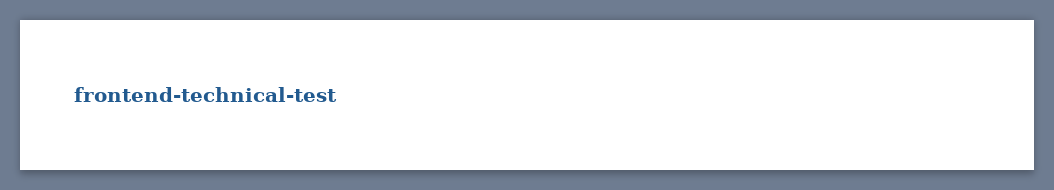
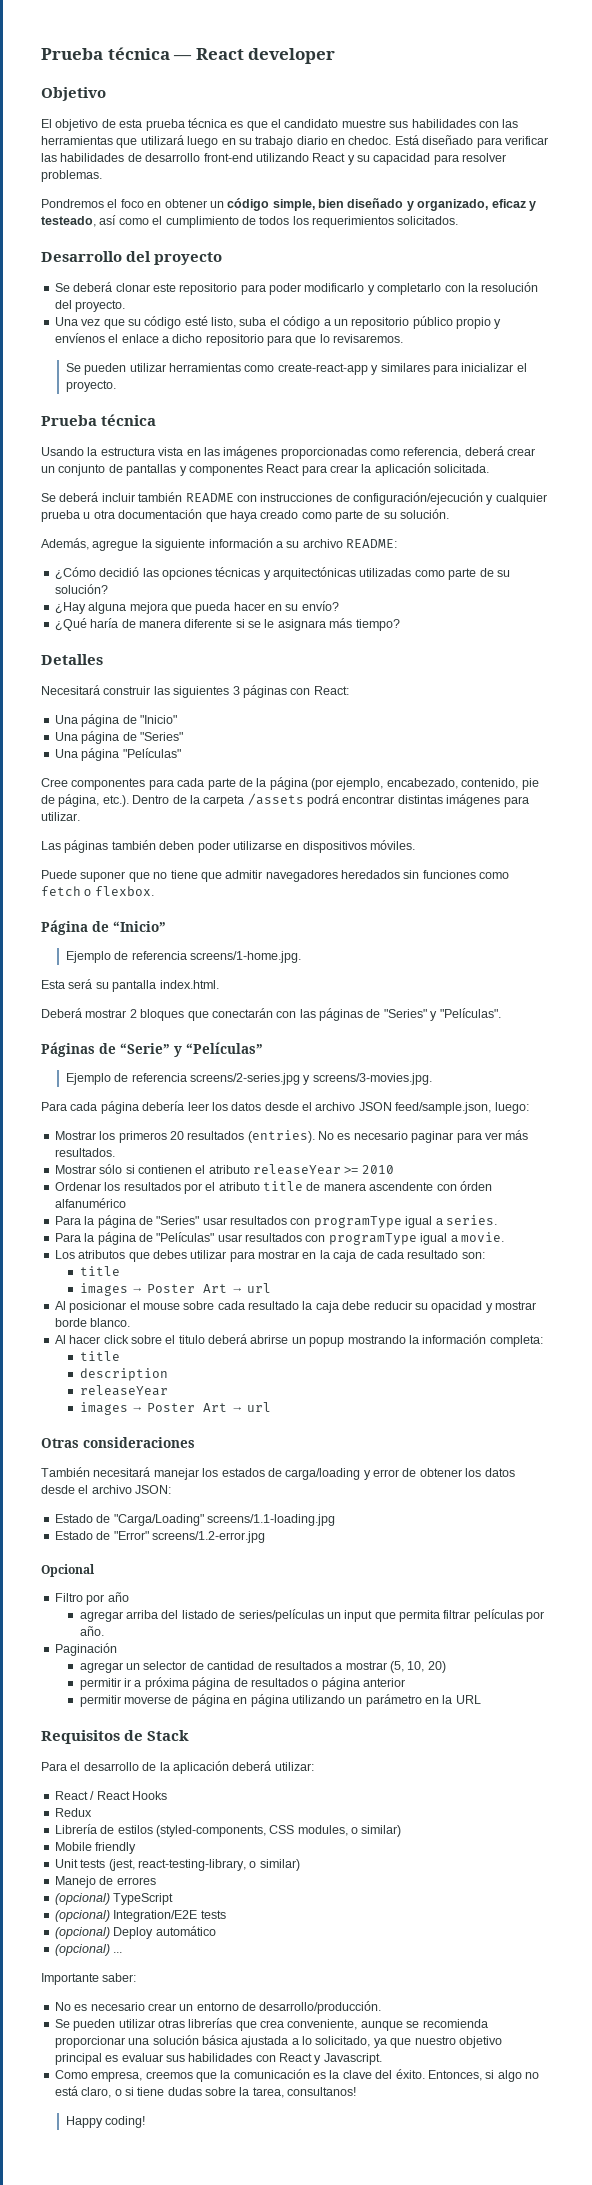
[74,87,337,102] frontend-technical-test -> [41,47,336,64] [41,87,106,101] [41,118,519,131] [41,135,548,148] [41,153,507,165] [41,170,102,182] [41,198,536,211] [41,215,459,228] [41,251,223,265] [54,282,539,295] [54,300,126,312] [54,316,502,329] [54,333,404,346] [65,363,527,375] [65,380,116,392] [41,414,157,426] [41,446,536,459] [41,463,490,476] [41,492,547,505] [41,509,450,522] [41,538,397,551] [54,567,510,580] [54,584,108,594] [54,601,339,614] [54,618,400,631] [41,654,103,665] [41,685,349,698] [54,714,177,727] [54,731,183,744] [54,748,181,761] [41,777,539,790] [41,793,529,807] [41,812,80,821] [41,840,415,853] [41,870,510,882] [41,886,154,896] [41,920,166,935] [65,951,302,963] [41,979,219,992] [41,1008,501,1021] [41,1042,263,1057] [65,1073,432,1085] [41,1101,529,1114] [54,1130,529,1143] [54,1148,115,1157] [54,1164,394,1175] [54,1181,492,1194] [54,1198,126,1208] [54,1215,497,1228] [54,1232,504,1245] [54,1250,485,1262] [79,1266,120,1276] [79,1283,272,1296] [54,1301,536,1313] [54,1318,131,1327] [54,1334,543,1347] [79,1351,120,1361] [79,1368,168,1381] [79,1385,168,1396] [79,1402,272,1415] [41,1437,195,1448] [41,1467,515,1480] [41,1485,172,1494] [54,1514,335,1526] [54,1531,265,1543] [41,1564,95,1577] [54,1592,129,1605] [79,1609,545,1622] [79,1626,104,1636] [54,1643,117,1656] [79,1661,446,1673] [79,1677,406,1690] [79,1694,481,1707] [41,1730,190,1744] [41,1761,314,1774] [54,1791,167,1800] [54,1808,92,1817] [54,1824,402,1837] [54,1842,137,1854] [54,1859,300,1871] [54,1876,156,1888] [54,1893,174,1905] [54,1910,226,1922] [54,1926,216,1939] [54,1944,123,1956] [41,1973,137,1985] [54,2001,382,2014] [54,2018,488,2031] [54,2035,502,2048] [54,2053,382,2065] [54,2069,539,2082] [54,2086,357,2098] [65,2116,146,2128] Prueba técnica — React developer // Objetivo // El objetivo de esta prueba técnica es que el candidato muestre sus habilidades con las herramientas que utilizará luego en su trabajo diario en chedoc. Está diseñado para verificar las habilidades de desarrollo front-end utilizando React y su capacidad para resolver problemas. // Pondremos el foco en obtener un código simple, bien diseñado y organizado, eficaz y testeado, así como el cumplimiento de todos los requerimientos solicitados. // Desarrollo del proyecto // Se deberá clonar este repositorio para poder modificarlo y completarlo con la resolución del proyecto. // Una vez que su código esté listo, suba el código a un repositorio público propio y envíenos el enlace a dicho repositorio para que lo revisaremos. // Se pueden utilizar herramientas como create-react-app y similares para inicializar el proyecto. // Prueba técnica // Usando la estructura vista en las imágenes proporcionadas como referencia, deberá crear un conjunto de pantallas y componentes React para crear la aplicación solicitada. // Se deberá incluir también README con instrucciones de configuración/ejecución y cualquier prueba u otra documentación que haya creado como parte de su solución. // Además, agregue la siguiente información a su archivo README: // ¿Cómo decidió las opciones técnicas y arquitectónicas utilizadas como parte de su solución? // ¿Hay alguna mejora que pueda hacer en su envío? // ¿Qué haría de manera diferente si se le asignara más tiempo? // Detalles // Necesitará construir las siguientes 3 páginas con React: // Una página de "Inicio" // Una página de "Series" // Una página "Películas" // Cree componentes para cada parte de la página (por ejemplo, encabezado, contenido, pie de página, etc.). Dentro de la carpeta /assets podrá encontrar distintas imágenes para utilizar. // Las páginas también deben poder utilizarse en dispositivos móviles. // Puede suponer que no tiene que admitir navegadores heredados sin funciones como fetch o flexbox. // Página de “Inicio” // Ejemplo de referencia screens/1-home.jpg. // Esta será su pantalla index.html. // Deberá mostrar 2 bloques que conectarán con las páginas de "Series" y "Películas". // Páginas de “Serie” y “Películas” // Ejemplo de referencia screens/2-series.jpg y screens/3-movies.jpg. // Para cada página debería leer los datos desde el archivo JSON feed/sample.json, luego: // Mostrar los primeros 20 resultados (entries). No es necesario paginar para ver más resultados. // Mostrar sólo si contienen el atributo releaseYear >= 2010 // Ordenar los resultados por el atributo title de manera ascendente con órden alfanumérico // Para la página de "Series" usar resultados con programType igual a series. // Para la página de "Películas" usar resultados con programType igual a movie. // Los atributos que debes utilizar para mostrar en la caja de cada resultado son: // title // images → Poster Art → url // Al posicionar el mouse sobre cada resultado la caja debe reducir su opacidad y mostrar borde blanco. // Al hacer click sobre el titulo deberá abrirse un popup mostrando la información completa: // title // description // releaseYear // images → Poster Art → url // Otras consideraciones // También necesitará manejar los estados de carga/loading y error de obtener los datos desde el archivo JSON: // Estado de "Carga/Loading" screens/1.1-loading.jpg // Estado de "Error" screens/1.2-error.jpg // Opcional // Filtro por año // agregar arriba del listado de series/películas un input que permita filtrar películas por año. // Paginación // agregar un selector de cantidad de resultados a mostrar (5, 10, 20) // permitir ir a próxima página de resultados o página anterior // permitir moverse de página en página utilizando un parámetro en la URL // Requisitos de Stack // Para el desarrollo de la aplicación deberá utilizar: // React / React Hooks // Redux // Librería de estilos (styled-components, CSS modules, o similar) // Mobile friendly // Unit tests (jest, react-testing-library, o similar) // Manejo de errores // (opcional) TypeScript // (opcional) Integration/E2E tests // (opcional) Deploy automático // (opcional) ... // Importante saber: // No es necesario crear un entorno de desarrollo/producción. // Se pueden utilizar otras librerías que crea conveniente, aunque se recomienda proporcionar una solución básica ajustada a lo solicitado, ya que nuestro objetivo principal es evaluar sus habilidades con React y Javascript. // Como empresa, creemos que la comunicación es la clave del éxito. Entonces, si algo no está claro, o si tiene dudas sobre la tarea, consultanos! // Happy coding!

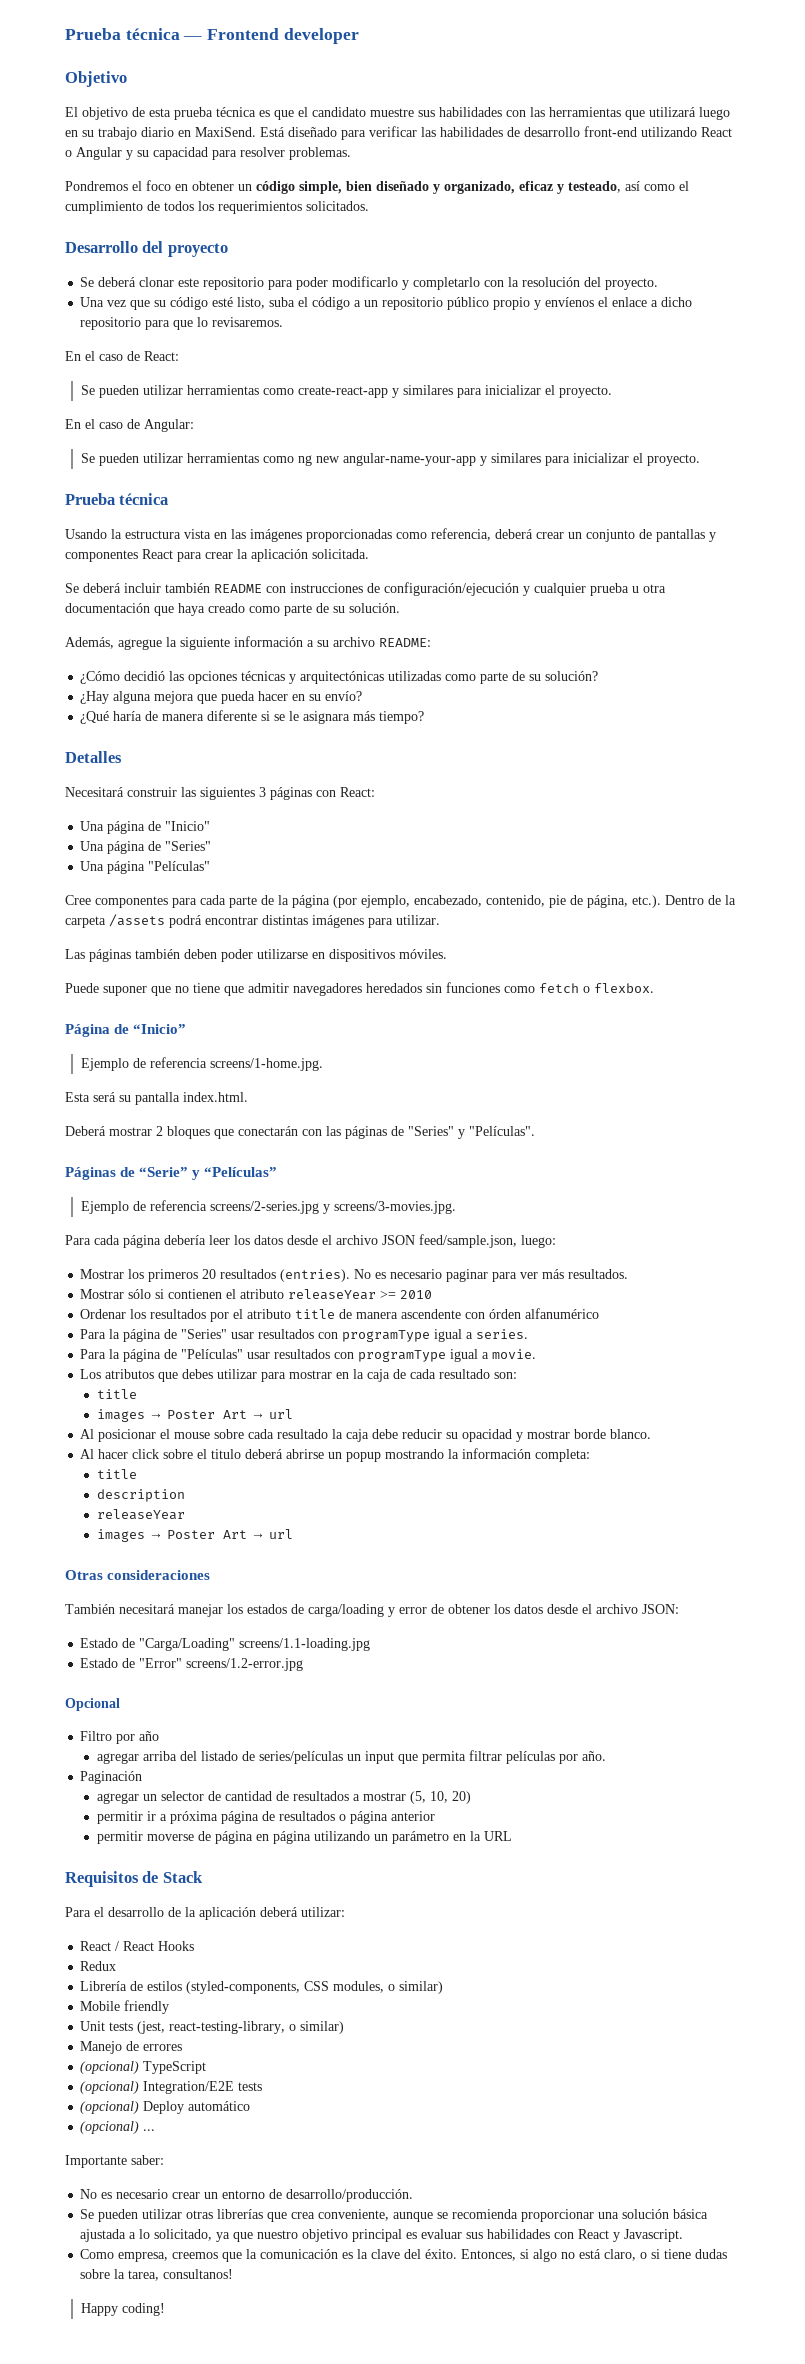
[195,48,244,60] React -> [207,28,280,40] Frontend
[348,136,392,145] chedoc. -> [195,127,256,137] MaxiSend.
(346, 157) none -> [65,147,122,160] o Angular
(404, 338) none -> [65,351,179,361] // En el caso de React:
(116, 386) none -> [65,419,194,432] [81,453,701,466] // En el caso de Angular: // Se pueden utilizar herramientas como ng new angular-name-your-app y similares para inicializar el proyecto.

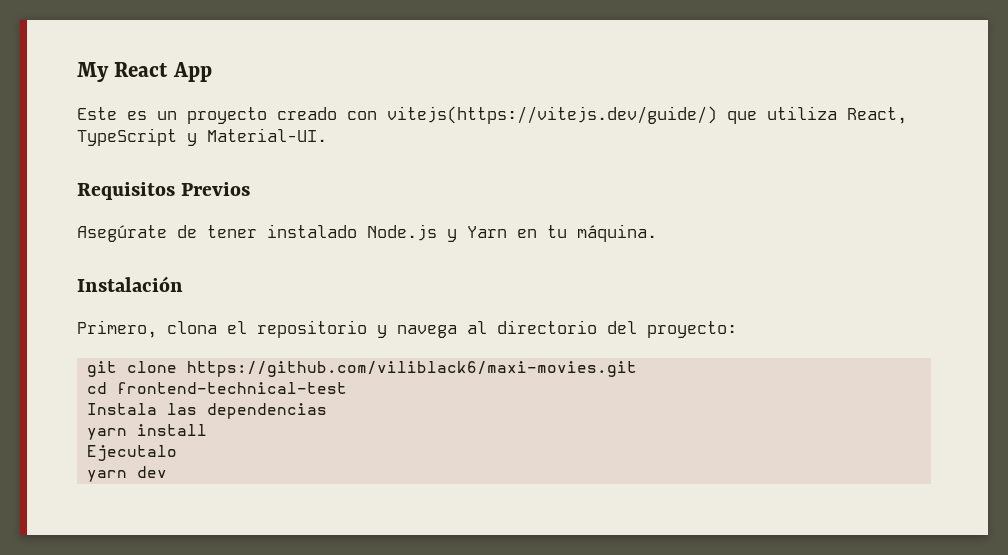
[65,28,359,44] [65,71,127,87] [65,107,730,120] [65,126,732,140] [65,147,351,160] [65,180,689,194] [65,201,369,214] [65,241,228,257] [80,276,659,290] [80,297,693,310] [80,317,284,330] [65,351,179,361] [81,385,613,398] [65,419,194,432] [81,453,701,466] [65,493,169,505] [65,528,716,542] [65,549,369,562] [65,582,666,596] [65,603,400,616] [65,636,431,650] [80,671,599,684] [80,691,363,704] [80,710,425,724] [65,751,122,763] [65,787,375,800] [80,821,211,834] [80,841,212,854] [80,861,211,874] [65,895,736,908] [65,914,440,928] [65,949,447,962] [65,982,654,996] [65,1024,187,1037] [81,1057,324,1071] [65,1092,248,1105] [65,1126,535,1139] [65,1167,278,1180] [81,1200,457,1214] [65,1234,556,1248] [80,1269,629,1282] [80,1289,433,1300] [80,1308,600,1322] [80,1329,529,1342] [80,1349,537,1362] [80,1369,518,1382] [96,1389,137,1399] [96,1409,293,1422] [80,1429,652,1442] [80,1448,591,1462] [96,1469,137,1479] [96,1489,185,1502] [96,1509,185,1520] [96,1529,293,1542] [65,1570,211,1580] [65,1604,679,1617] [80,1638,371,1651] [80,1658,304,1671] [65,1698,120,1711] [80,1731,160,1744] [96,1750,606,1764] [80,1771,143,1784] [96,1791,471,1804] [96,1811,435,1824] [96,1831,512,1844] [65,1871,203,1887] [65,1907,345,1920] [80,1941,195,1951] [80,1961,117,1971] [80,1981,444,1994] [80,2000,170,2014] [80,2021,345,2034] [80,2041,183,2054] [80,2061,207,2074] [80,2081,263,2094] [80,2101,251,2114] [80,2121,156,2134] [65,2155,164,2168] [80,2189,414,2202] [80,2209,709,2222] [80,2229,684,2242] [80,2249,728,2262] [80,2269,234,2281] [81,2303,166,2316] Prueba técnica — Frontend developer // Objetivo // El objetivo de esta prueba técnica es que el candidato muestre sus habilidades con las herramientas que utilizará luego en su trabajo diario en MaxiSend. Está diseñado para verificar las habilidades de desarrollo front-end utilizando React o Angular y su capacidad para resolver problemas. // Pondremos el foco en obtener un código simple, bien diseñado y organizado, eficaz y testeado, así como el cumplimiento de todos los requerimientos solicitados. // Desarrollo del proyecto // Se deberá clonar este repositorio para poder modificarlo y completarlo con la resolución del proyecto. // Una vez que su código esté listo, suba el código a un repositorio público propio y envíenos el enlace a dicho repositorio para que lo revisaremos. // En el caso de React: // Se pueden utilizar herramientas como create-react-app y similares para inicializar el proyecto. // En el caso de Angular: // Se pueden utilizar herramientas como ng new angular-name-your-app y similares para inicializar el proyecto. // Prueba técnica // Usando la estructura vista en las imágenes proporcionadas como referencia, deberá crear un conjunto de pantallas y componentes React para crear la aplicación solicitada. // Se deberá incluir también README con instrucciones de configuración/ejecución y cualquier prueba u otra documentación que haya creado como parte de su solución. // Además, agregue la siguiente información a su archivo README: // ¿Cómo decidió las opciones técnicas y arquitectónicas utilizadas como parte de su solución? // ¿Hay alguna mejora que pueda hacer en su envío? // ¿Qué haría de manera diferente si se le asignara más tiempo? // Detalles // Necesitará construir las siguientes 3 páginas con React: // Una página de "Inicio" // Una página de "Series" // Una página "Películas" // Cree componentes para cada parte de la página (por ejemplo, encabezado, contenido, pie de página, etc.). Dentro de la carpeta /assets podrá encontrar distintas imágenes para utilizar. // Las páginas también deben poder utilizarse en dispositivos móviles. // Puede suponer que no tiene que admitir navegadores heredados sin funciones como fetch o flexbox. // Página de “Inicio” // Ejemplo de referencia screens/1-home.jpg. // Esta será su pantalla index.html. // Deberá mostrar 2 bloques que conectarán con las páginas de "Series" y "Películas". // Páginas de “Serie” y “Películas” // Ejemplo de referencia screens/2-series.jpg y screens/3-movies.jpg. // Para cada página debería leer los datos desde el archivo JSON feed/sample.json, luego: // Mostrar los primeros 20 resultados (entries). No es necesario paginar para ver más resultados. // Mostrar sólo si contienen el atributo releaseYear >= 2010 // Ordenar los resultados por el atributo title de manera ascendente con órden alfanumérico // Para la página de "Series" usar resultados con programType igual a series. // Para la página de "Películas" usar resultados con programType igual a movie. // Los atributos que debes utilizar para mostrar en la caja de cada resultado son: // title // images → Poster Art → url // Al posicionar el mouse sobre cada resultado la caja debe reducir su opacidad y mostrar borde blanco. // Al hacer click sobre el titulo deberá abrirse un popup mostrando la información completa: // title // description // releaseYear // images → Poster Art → url // Otras consideraciones // También necesitará manejar los estados de carga/loading y error de obtener los datos desde el archivo JSON: // Estado de "Carga/Loading" screens/1.1-loading.jpg // Estado de "Error" screens/1.2-error.jpg // Opcional // Filtro por año // agregar arriba del listado de series/películas un input que permita filtrar películas por año. // Paginación // agregar un selector de cantidad de resultados a mostrar (5, 10, 20) // permitir ir a próxima página de resultados o página anterior // permitir moverse de página en página utilizando un parámetro en la URL // Requisitos de Stack // Para el desarrollo de la aplicación deberá utilizar: // React / React Hooks // Redux // Librería de estilos (styled-components, CSS modules, o similar) // Mobile friendly // Unit tests (jest, react-testing-library, o similar) // Manejo de errores // (opcional) TypeScript // (opcional) Integration/E2E tests // (opcional) Deploy automático // (opcional) ... // Importante saber: // No es necesario crear un entorno de desarrollo/producción. // Se pueden utilizar otras librerías que crea conveniente, aunque se recomienda proporcionar una solución básica ajustada a lo solicitado, ya que nuestro objetivo principal es evaluar sus habilidades con React y Javascript. // Como empresa, creemos que la comunicación es la clave del éxito. Entonces, si algo no está claro, o si tiene dudas sobre la tarea, consultanos! // Happy coding! -> [77,62,212,82] [77,106,907,124] [77,128,327,146] [77,182,251,200] [77,224,657,242] [77,276,183,292] [77,320,737,338] [87,361,638,377] [87,382,348,394] [87,403,328,419] [87,424,208,440] [87,445,178,461] [87,466,168,482] My React App // Este es un proyecto creado con vitejs(https://vitejs.dev/guide/) que utiliza React, TypeScript y Material-UI. // Requisitos Previos // Asegúrate de tener instalado Node.js y Yarn en tu máquina. // Instalación // Primero, clona el repositorio y navega al directorio del proyecto: // git clone https://github.com/viliblack6/maxi-movies.git // cd frontend-technical-test // Instala las dependencias // yarn install // Ejecutalo // yarn dev

